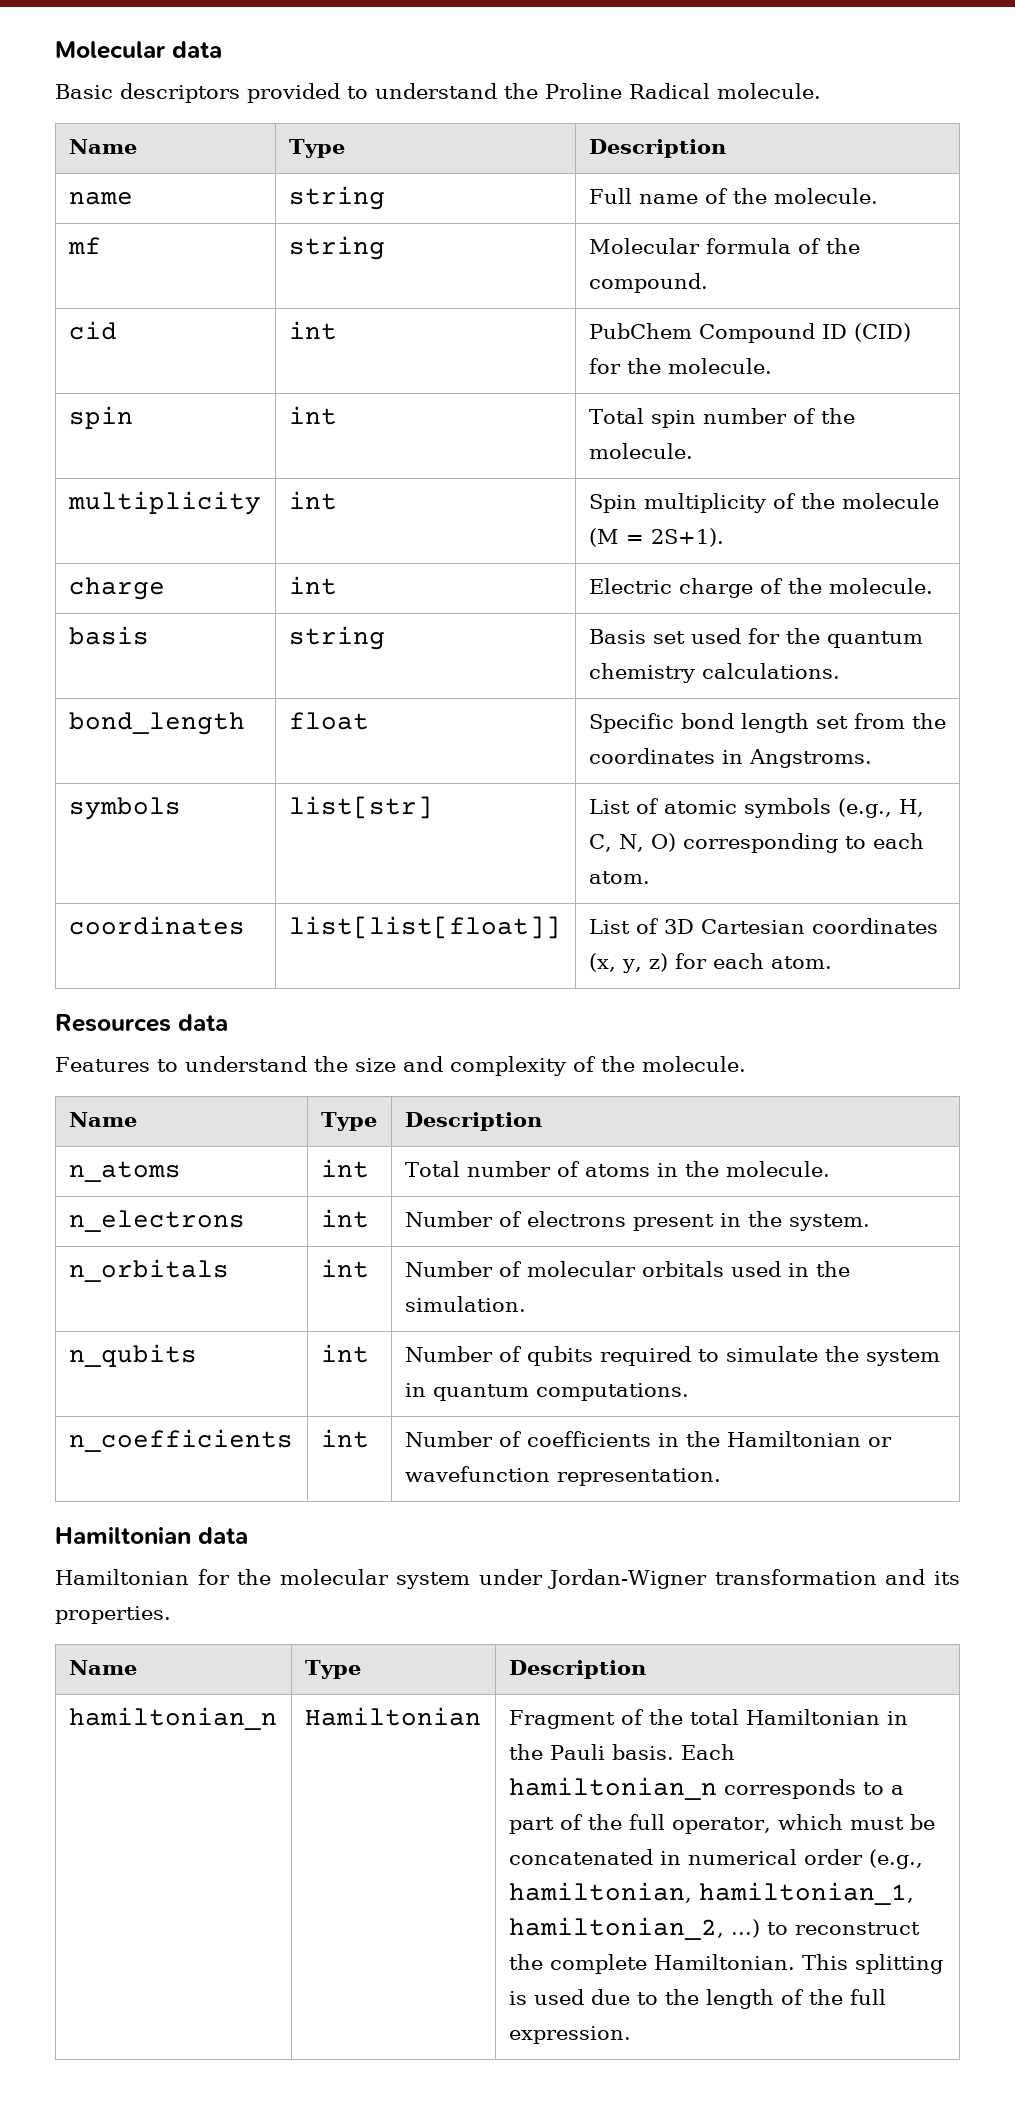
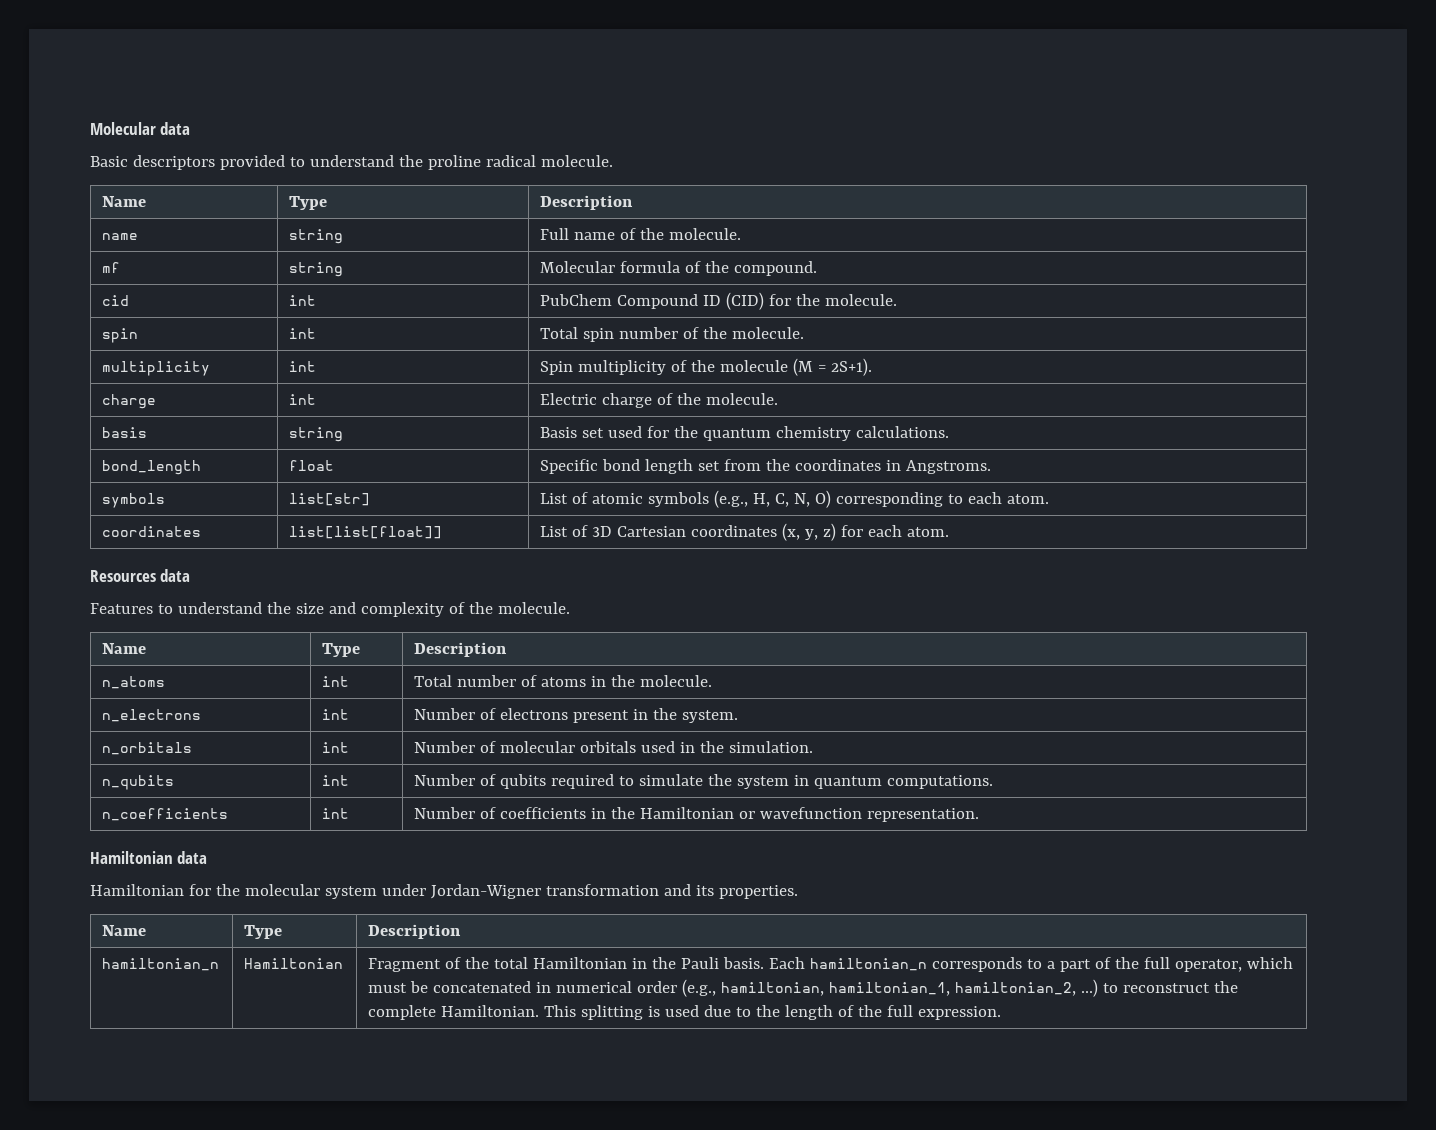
[545,83,710,99] Proline Radical -> [427,155,536,170] proline radical

